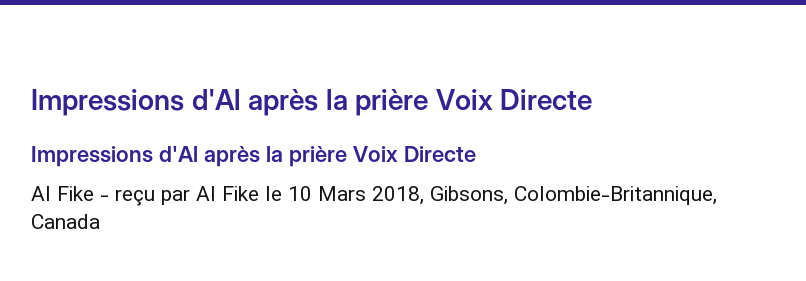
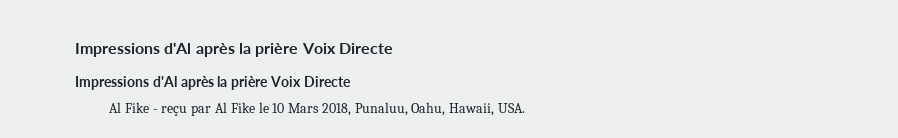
[430,186,717,205] [31,214,100,229] Gibsons, Colombie-Britannique, Canada -> [354,102,525,116] Punaluu, Oahu, Hawaii, USA.

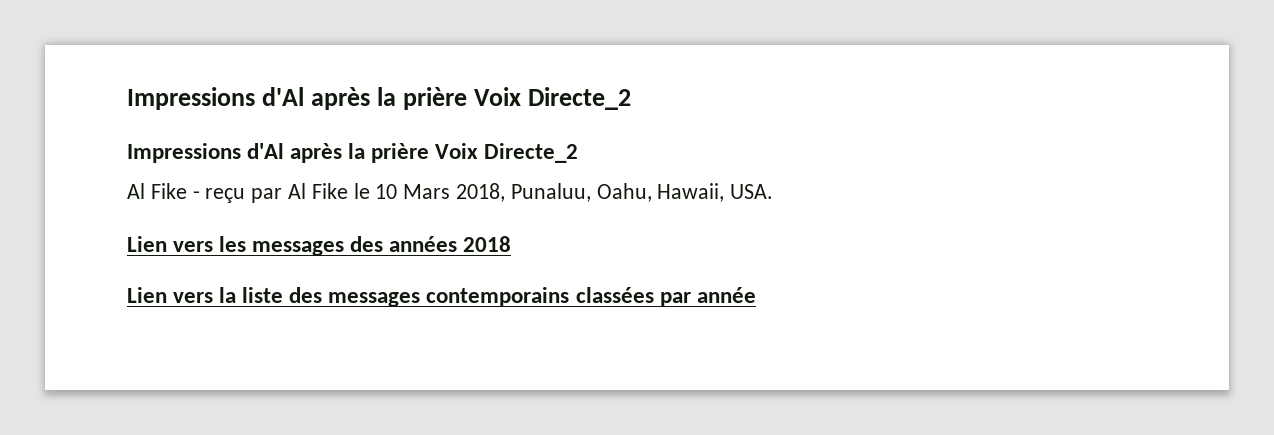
[75,43,393,57] [75,76,351,90] Impressions d'Al après la prière Voix Directe // Impressions d'Al après la prière Voix Directe -> [127,87,632,110] [127,143,579,163] Impressions d'Al après la prière Voix Directe_2 // Impressions d'Al après la prière Voix Directe_2
(525, 108) none -> [127,236,512,256] [127,287,756,307] // Lien vers les messages des années 2018 // Lien vers la liste des messages contemporains classées par année

